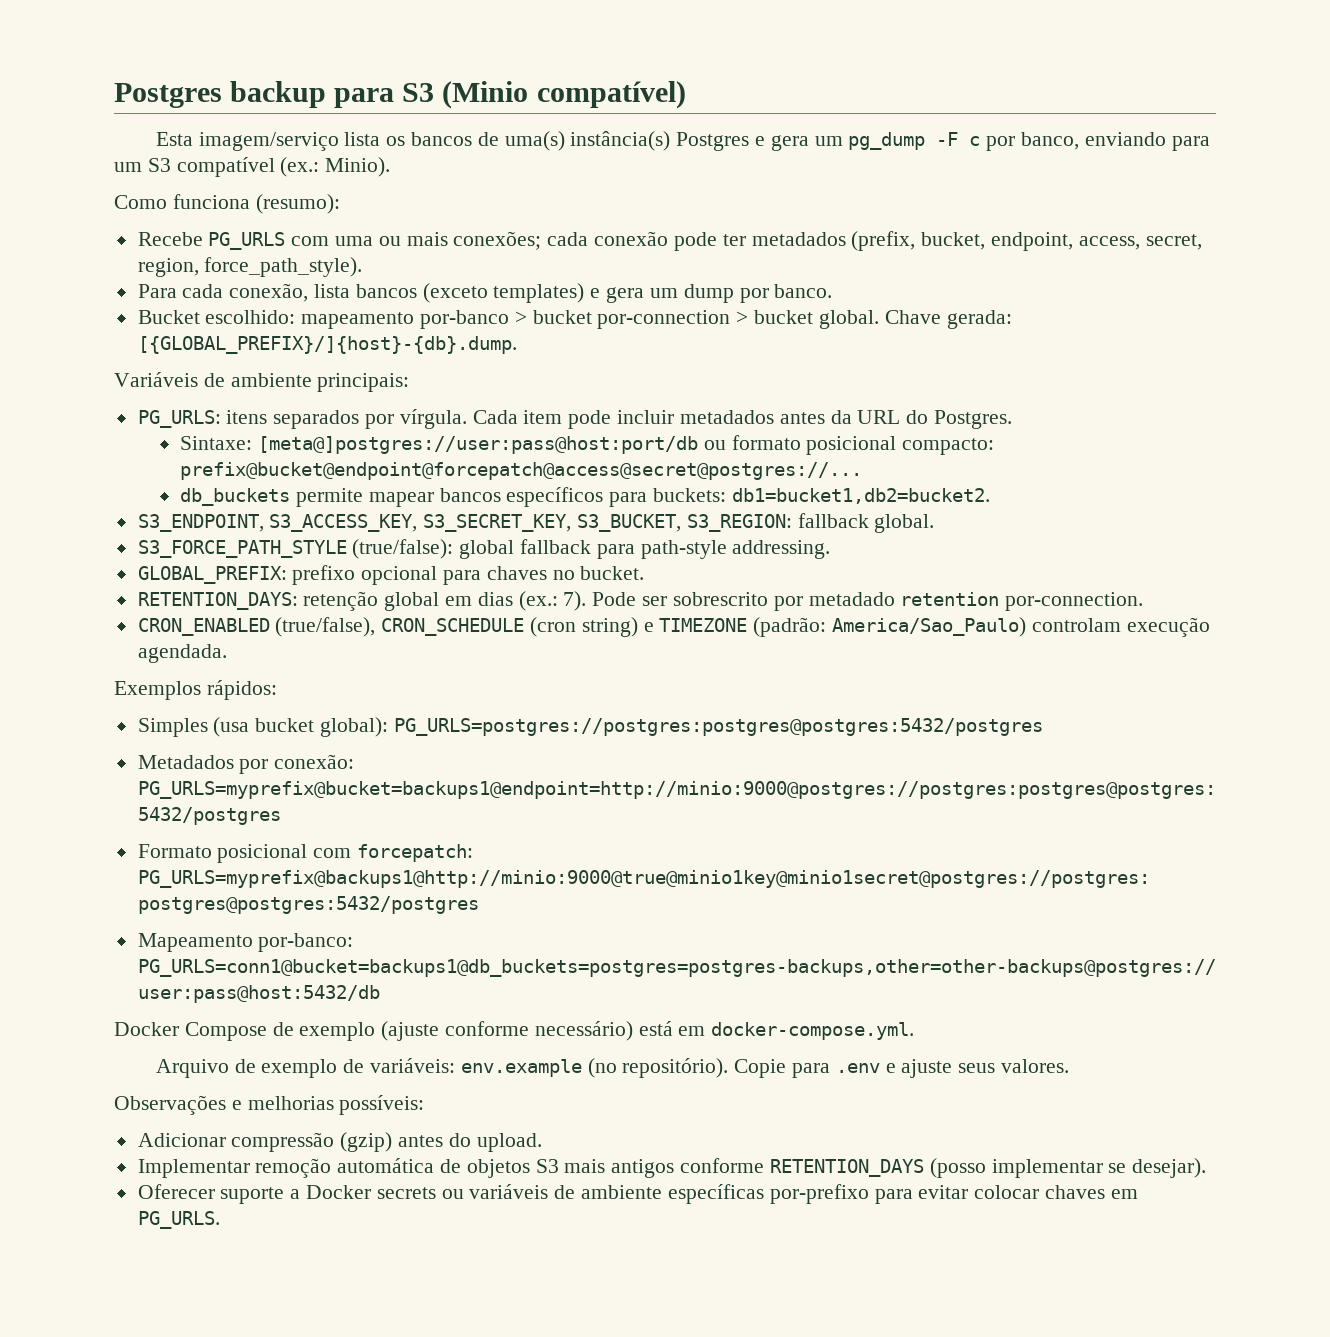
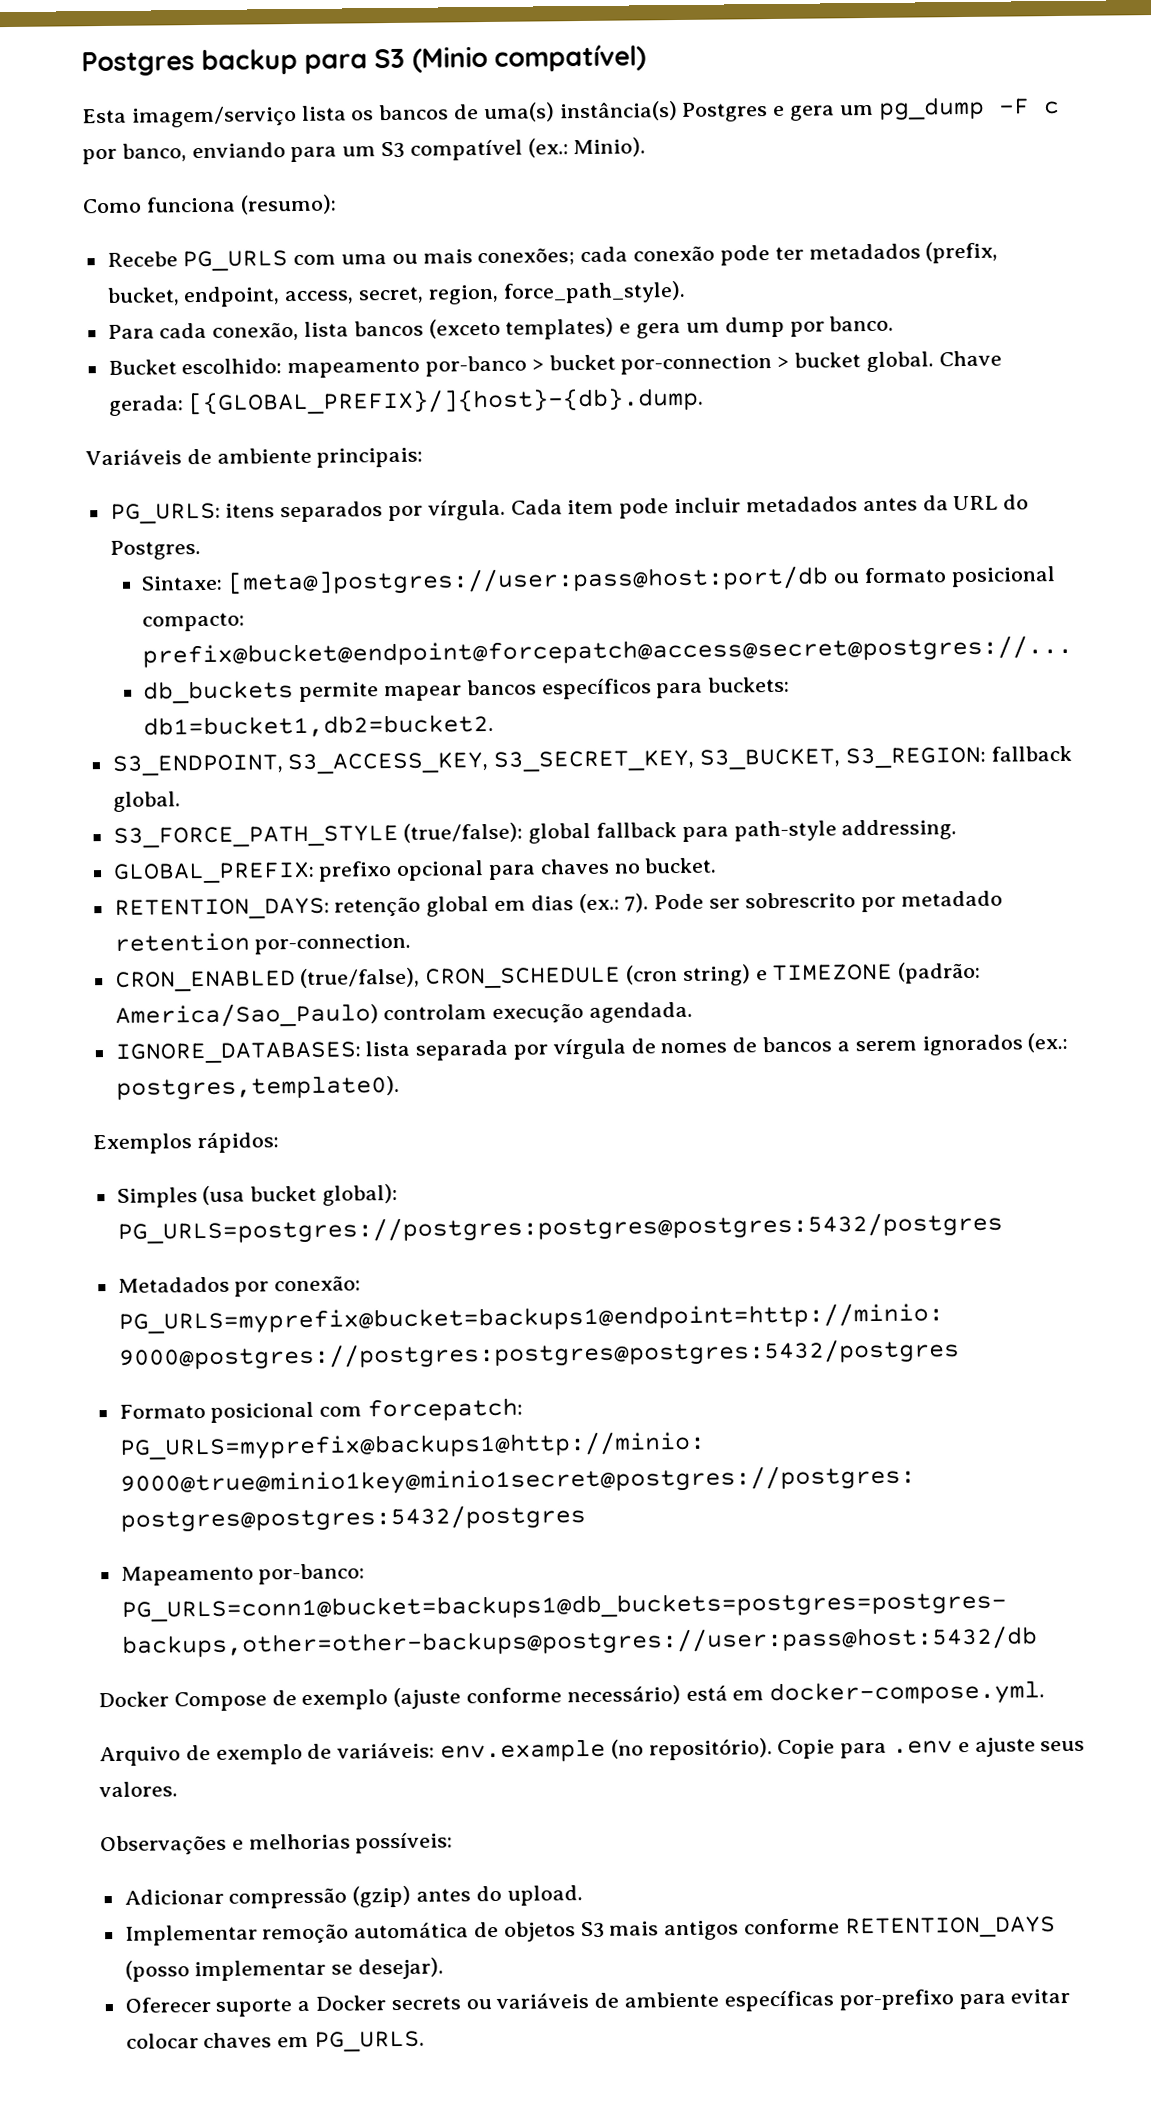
(227, 653) none -> [114,1032,1069,1064] [115,1074,400,1101] // IGNORE_DATABASES: lista separada por vírgula de nomes de bancos a serem ignorados (ex.: postgres,template0).

